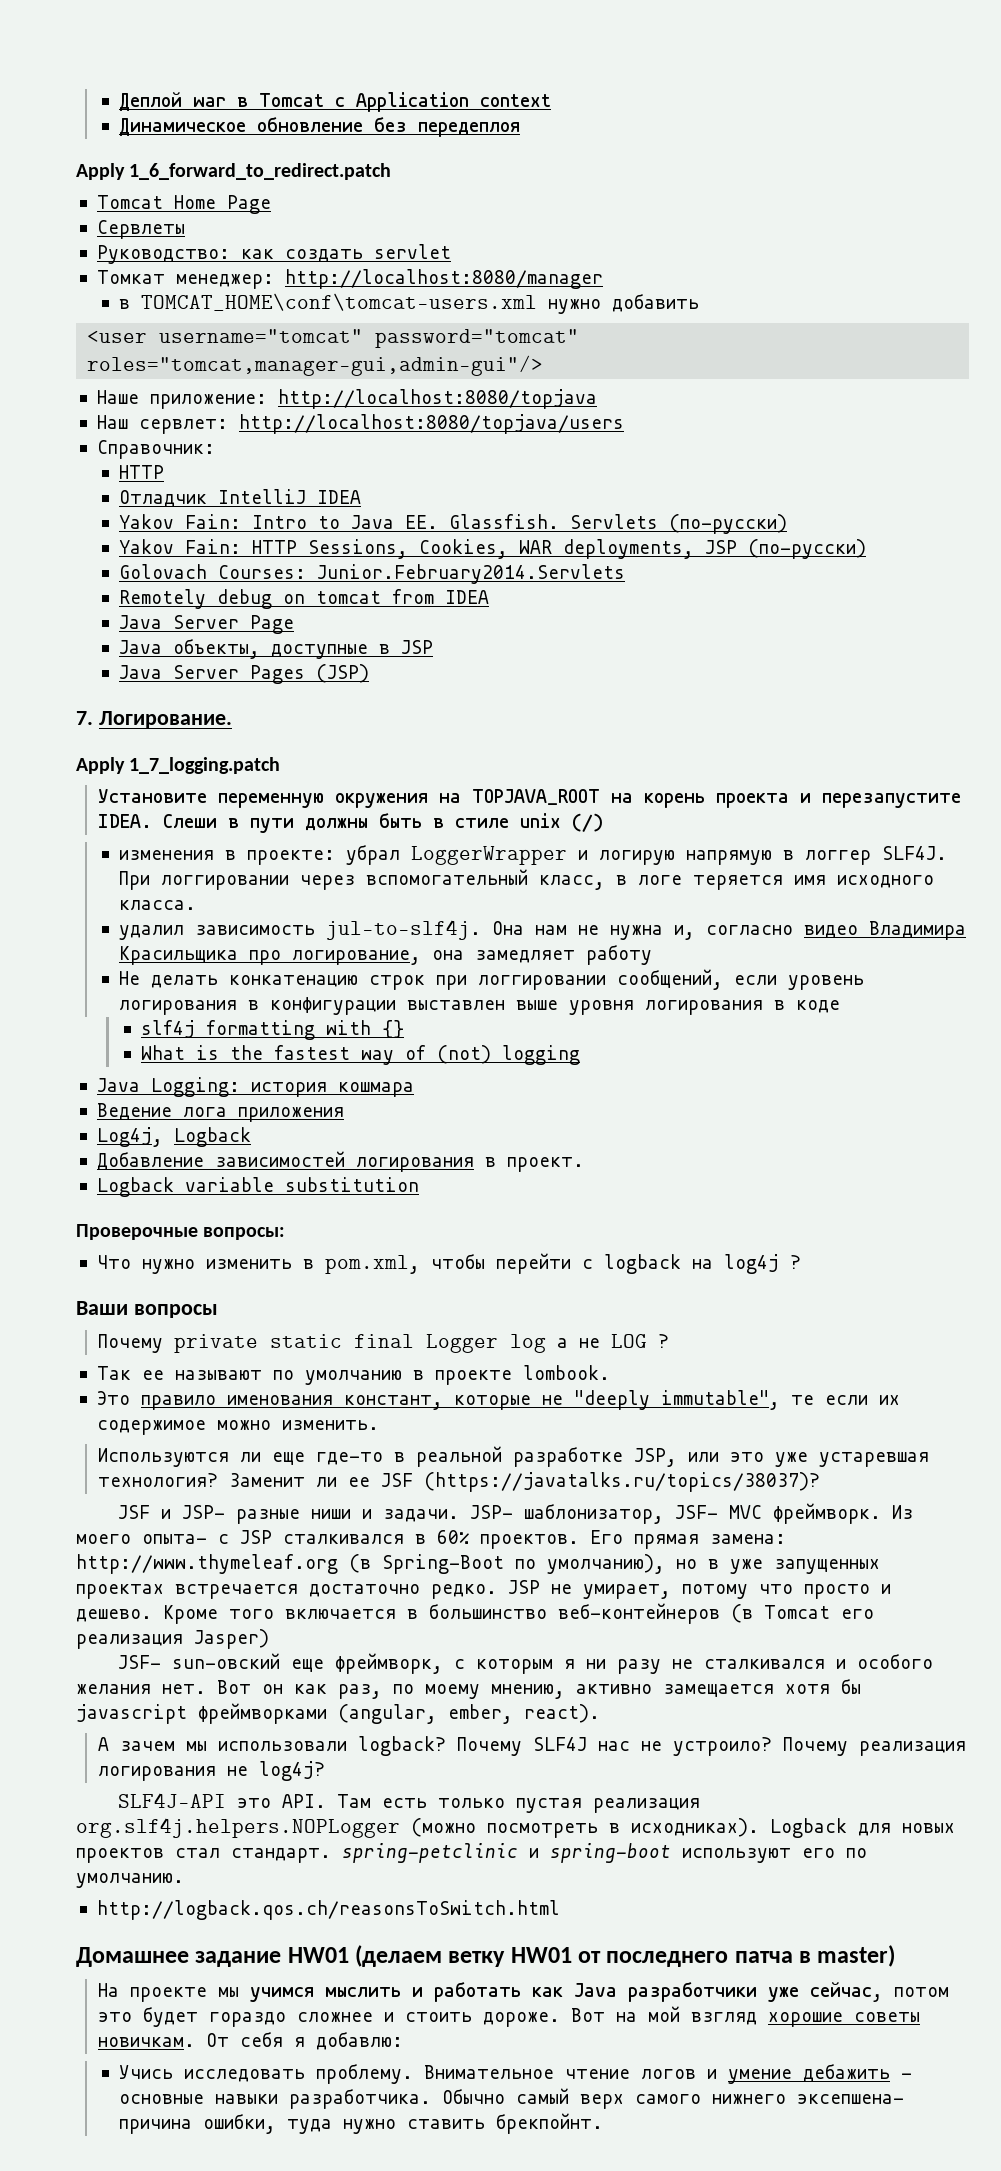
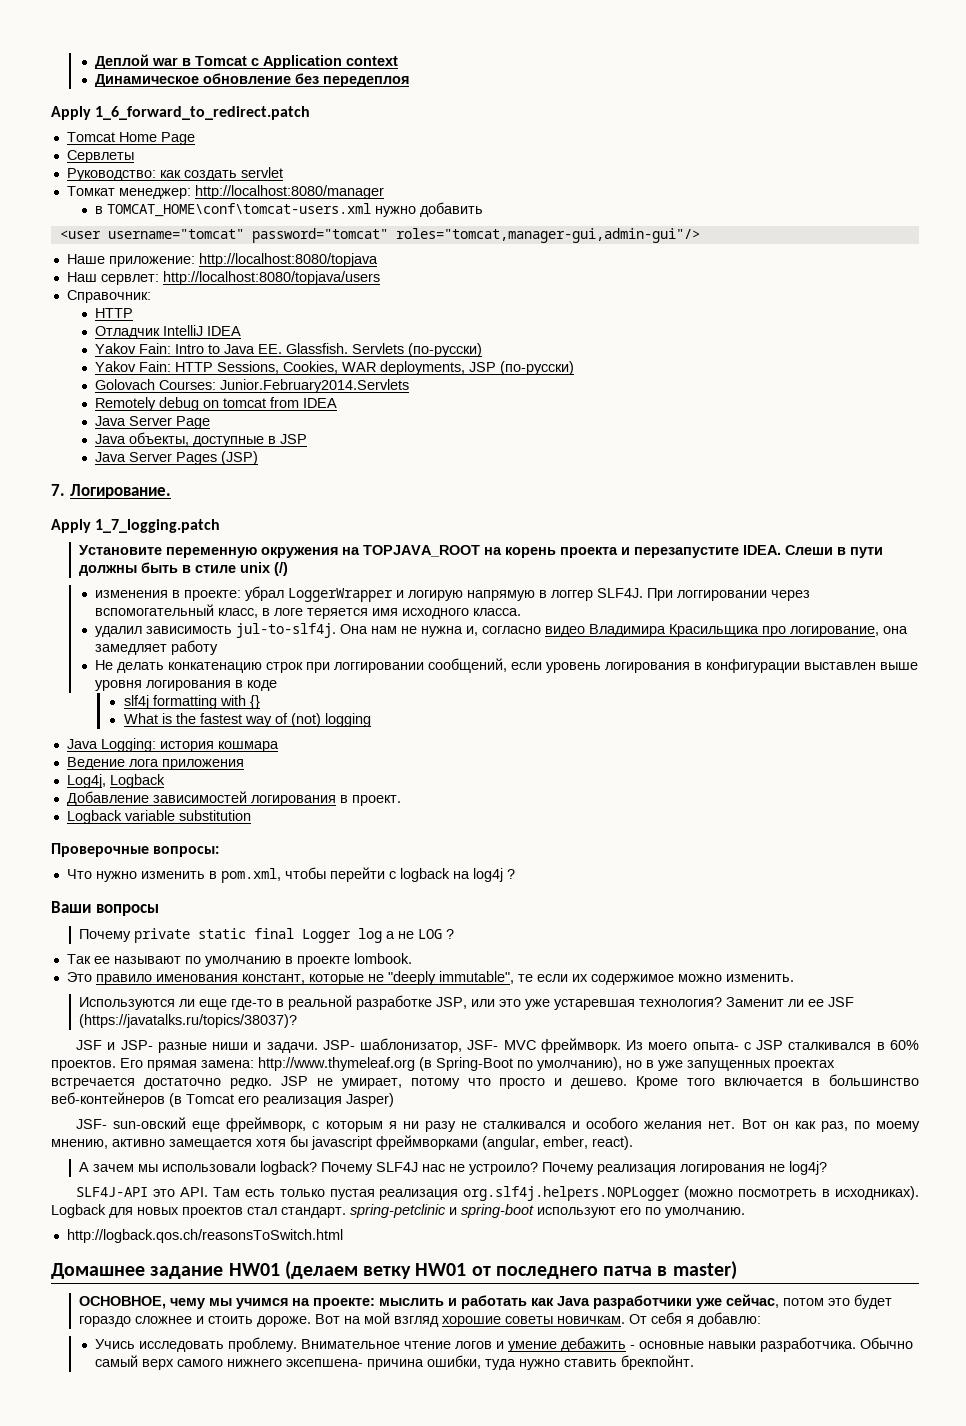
[97,1983,314,2002] На проекте мы учимся -> [79,1296,376,1309] ОСНОВНОЕ, чему мы учимся на проекте:

